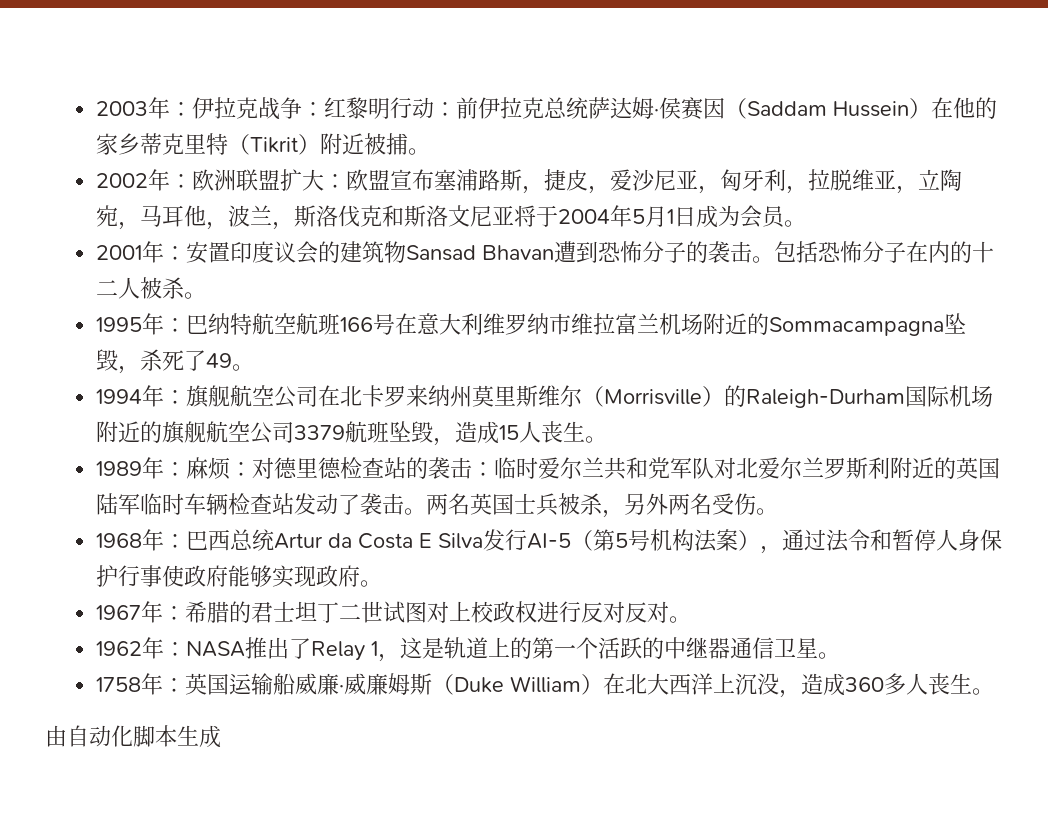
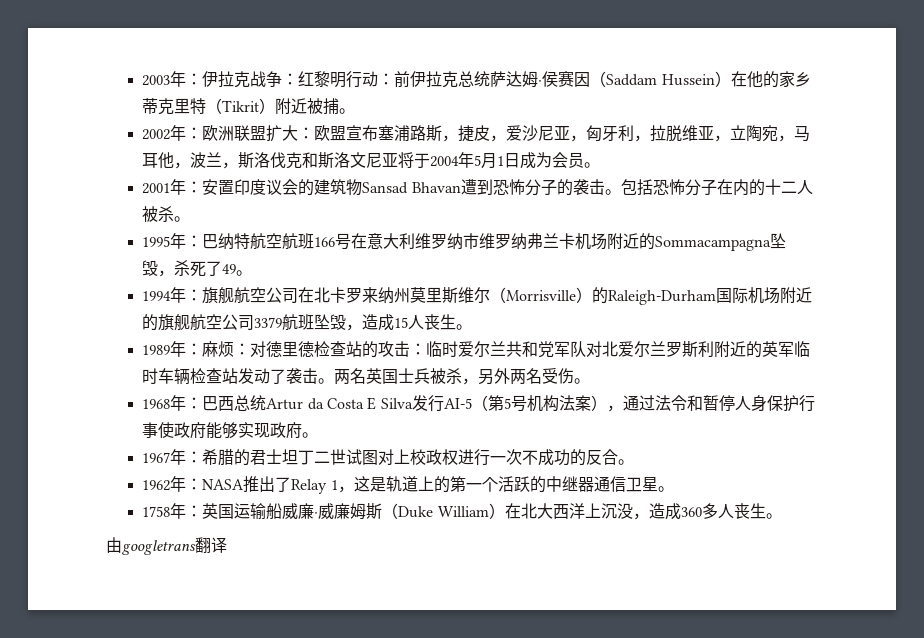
[592,313,659,335] 拉富兰 -> [495,233,576,250] 罗纳弗兰卡
[427,457,450,479] 袭 -> [378,341,395,357] 攻
[977,457,1000,479] [95,493,118,515] 国陆 -> (779, 349) none
[580,601,669,623] 反对反对 -> [490,449,619,466] 一次不成功的反合
[67,725,221,748] 自动化脚本生成 -> [122,537,227,555] googletrans翻译

